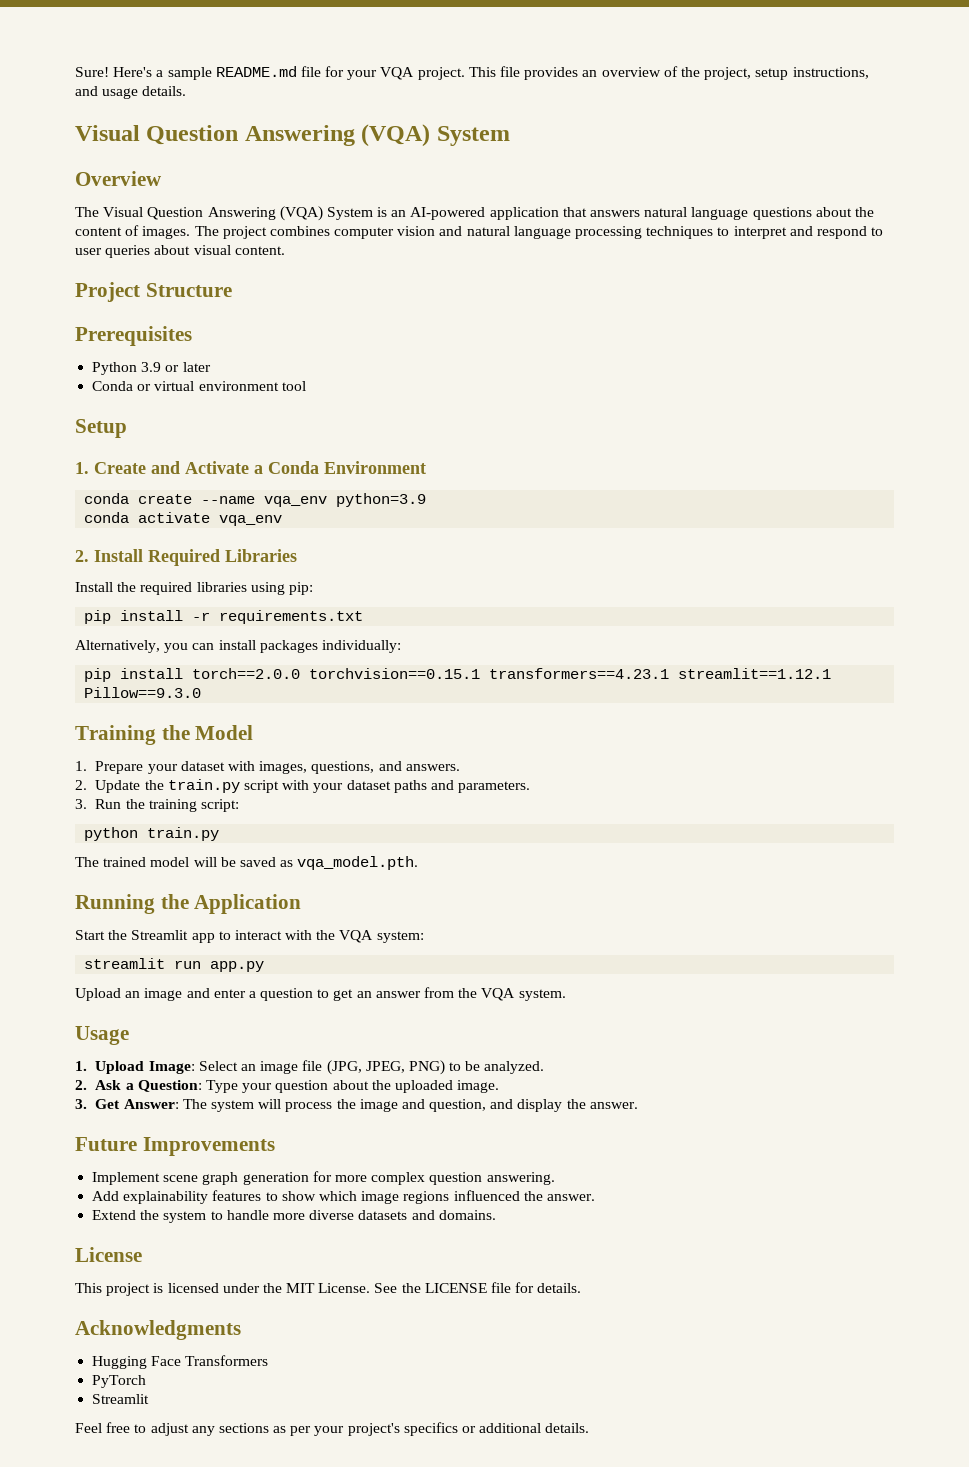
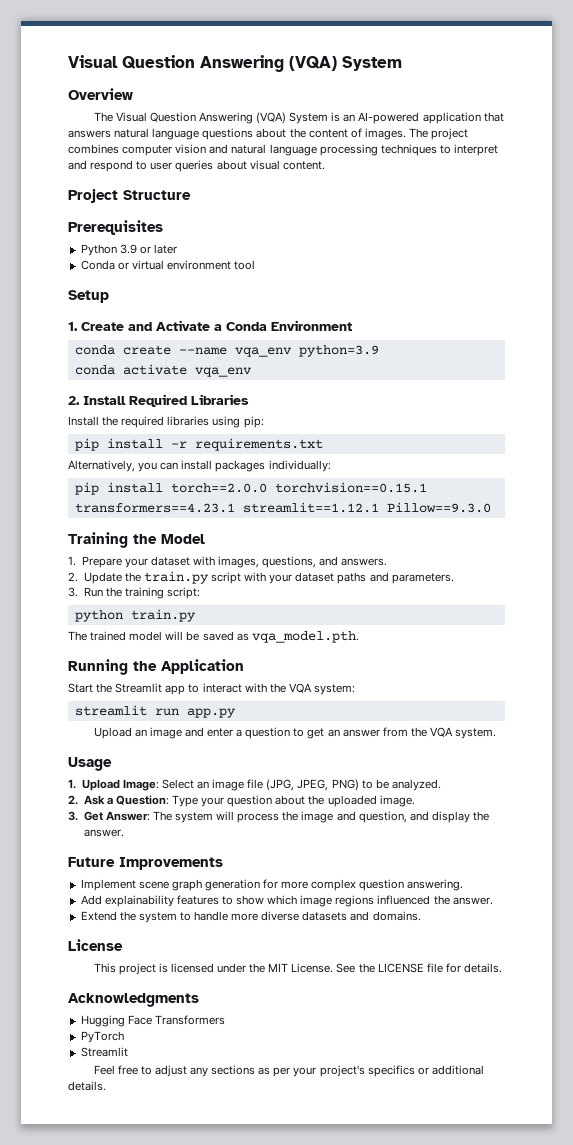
[75,66,869,80] [75,86,187,99] Sure! Here's a sample README.md file for your VQA project. This file provides an overview of the project, setup instructions, and usage details. // -> (68, 61) none

